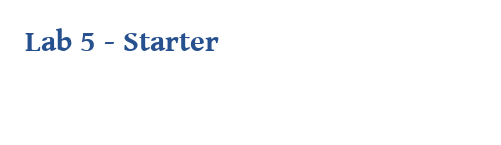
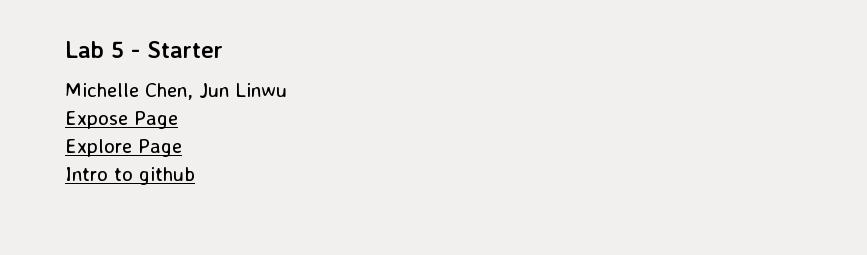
(219, 42) none -> [65,83,287,100] [65,111,178,129] [65,139,182,157] [65,167,195,185] // Michelle Chen, Jun Linwu // Expose Page // Explore Page // Intro to github

